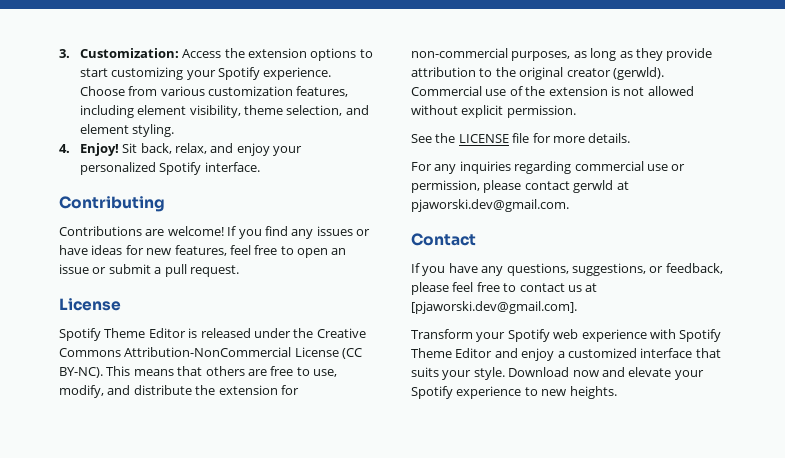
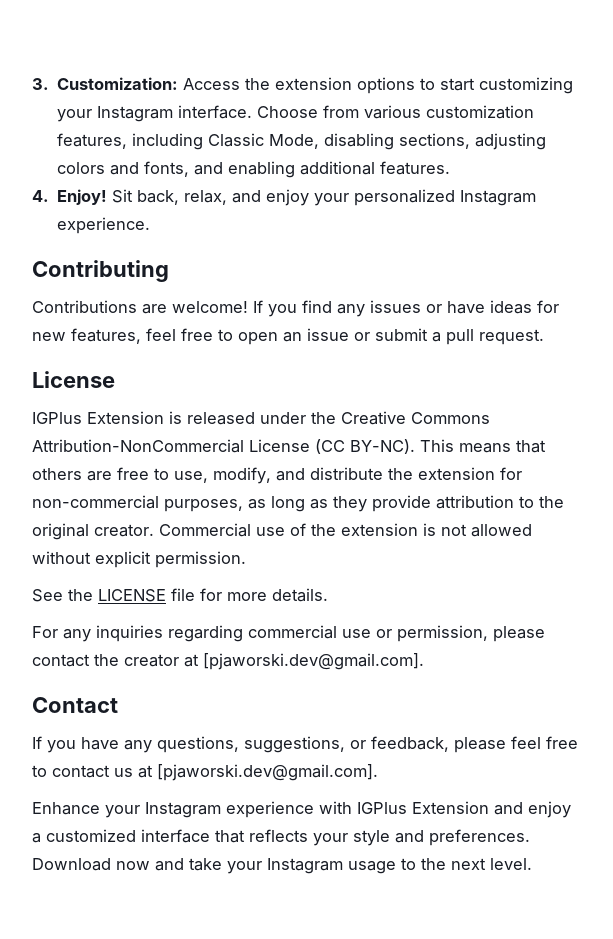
[217,67,332,80] Spotify experience. -> [97,105,253,122] Instagram interface.
[137,105,369,118] [79,124,175,137] element visibility, theme selection, and element styling. -> [208,133,547,150] [57,161,451,178] Classic Mode, disabling sections, adjusting colors and fonts, and enabling additional features.
[159,162,260,175] Spotify interface. -> [460,190,537,206] [57,217,151,234] Instagram experience.
[59,328,186,341] Spotify Theme Editor -> [32,411,164,424] IGPlus Extension
[566,67,664,80] creator (gerwld). -> [94,524,154,537] creator.
[573,180,629,193] [411,199,569,212] gerwld at pjaworski.dev@gmail.com. -> [94,653,424,670] the creator at [pjaworski.dev@gmail.com].
[411,329,722,342] [411,348,493,358] Transform your Spotify web experience with Spotify Theme Editor -> [32,801,489,818] Enhance your Instagram experience with IGPlus Extension
[411,367,704,380] [411,386,617,399] suits your style. Download now and elevate your Spotify experience to new heights. -> [249,829,530,846] [32,858,532,874] reflects your style and preferences. Download now and take your Instagram usage to the next level.

